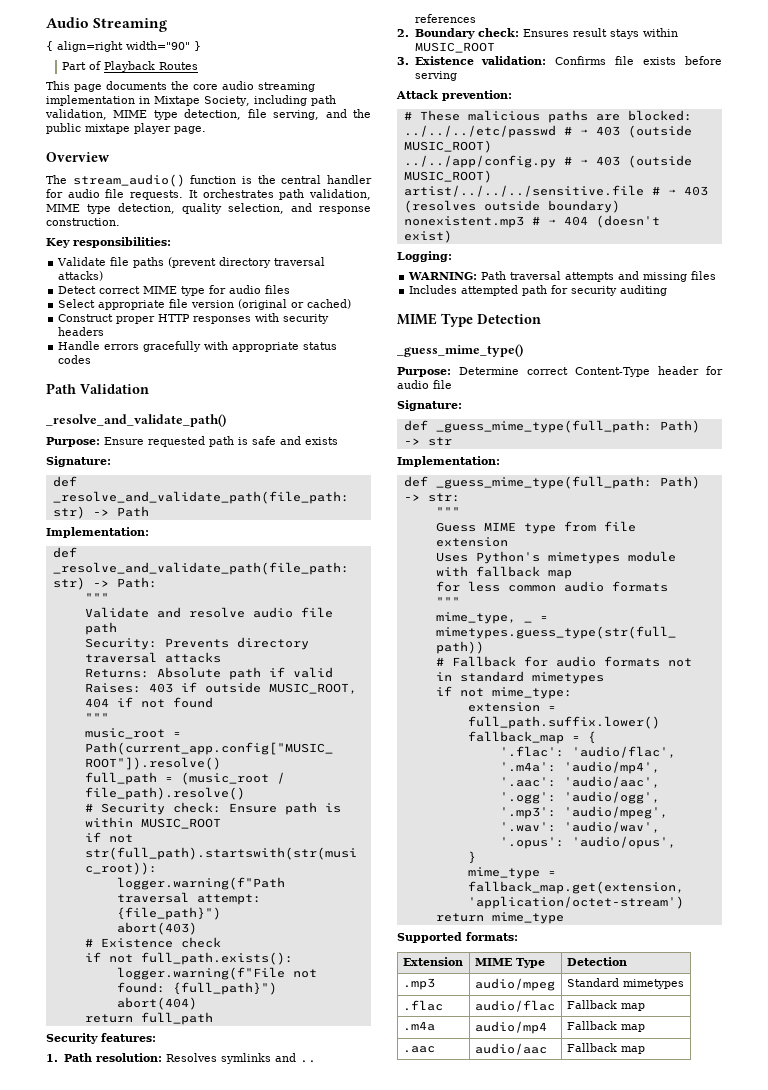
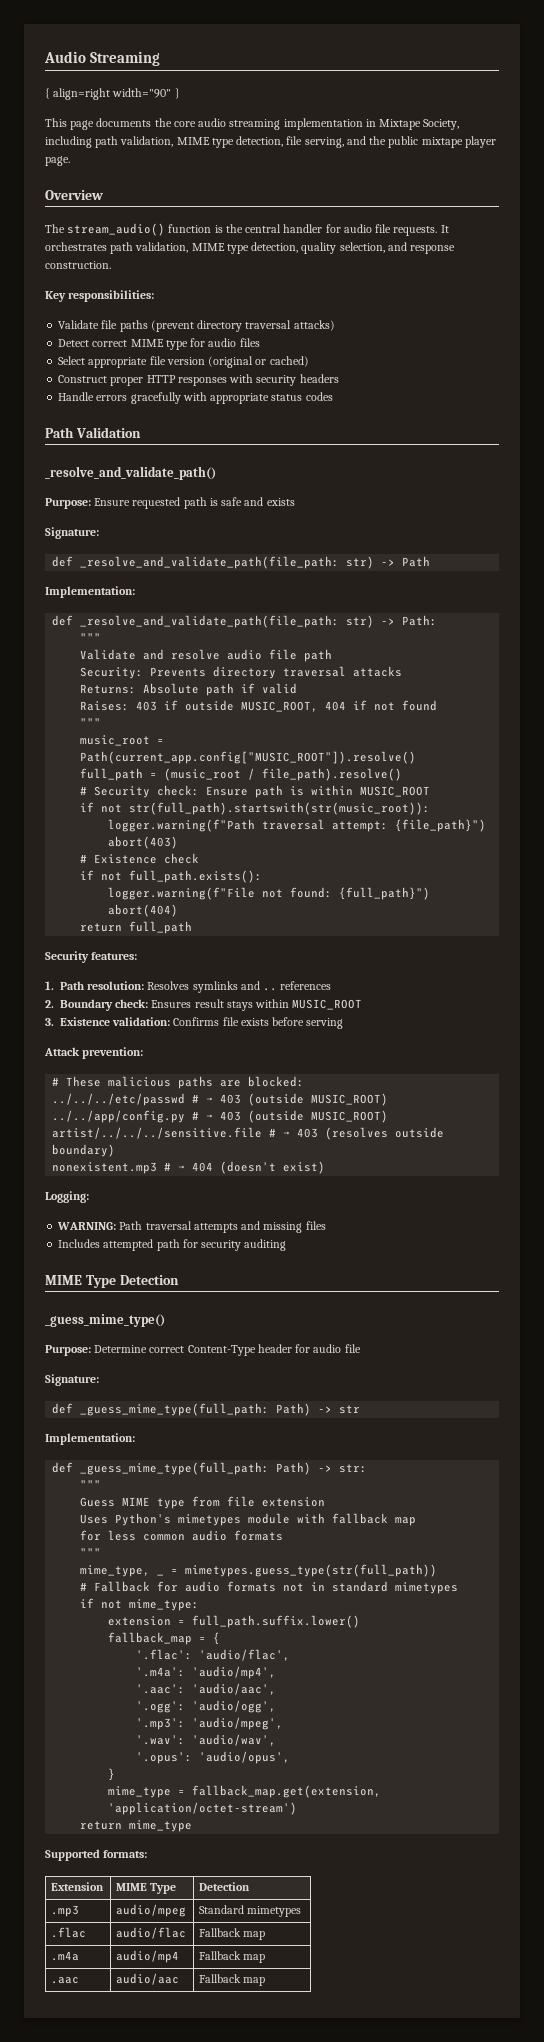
[62,61,199,72] // Part of Playback Routes -> (180, 93) none

